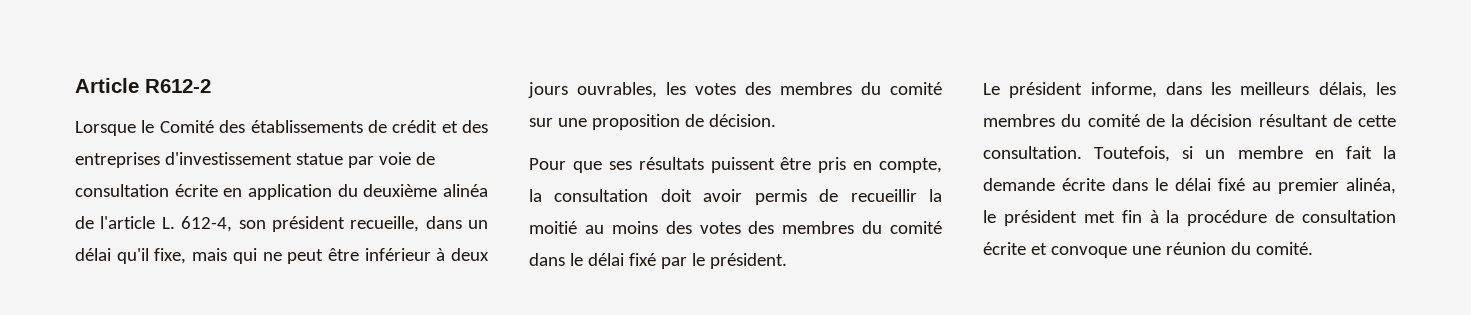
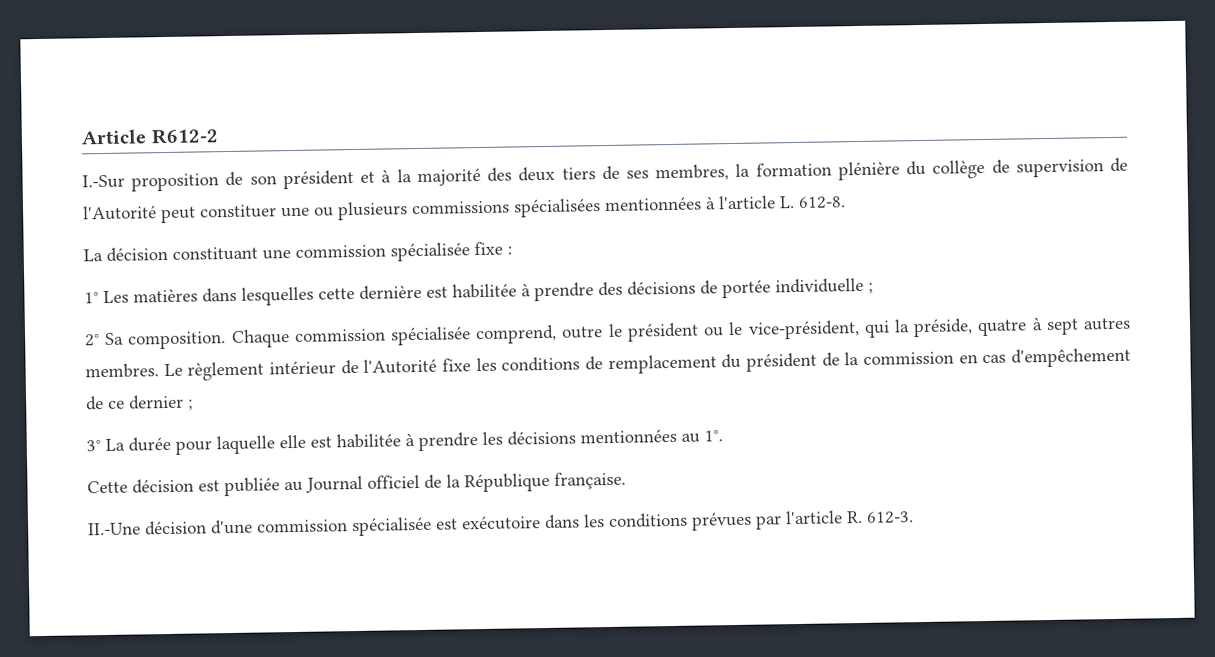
[75,120,488,136] [75,152,435,168] [75,184,489,200] [75,216,488,232] [75,248,489,264] [528,82,942,98] [529,114,776,130] [529,157,942,173] [529,189,942,205] [529,221,942,234] [529,253,787,269] [983,82,1396,98] [983,114,1396,127] [983,146,1396,162] [983,178,1396,194] [983,210,1396,226] [983,242,1313,258] Lorsque le Comité des établissements de crédit et des entreprises d'investissement statue par voie de consultation écrite en application du deuxième alinéa de l'article L. 612-4, son président recueille, dans un délai qu'il fixe, mais qui ne peut être inférieur à deux jours ouvrables, les votes des membres du comité sur une proposition de décision. // Pour que ses résultats puissent être pris en compte, la consultation doit avoir permis de recueillir la moitié au moins des votes des membres du comité dans le délai fixé par le président. // Le président informe, dans les meilleurs délais, les membres du comité de la décision résultant de cette consultation. Toutefois, si un membre en fait la demande écrite dans le délai fixé au premier alinéa, le président met fin à la procédure de consultation écrite et convoque une réunion du comité. -> [82,157,1129,192] [82,195,846,224] [83,241,512,262] [84,277,873,306] [85,317,1131,350] [85,347,1131,381] [86,394,193,411] [86,428,723,455] [87,471,626,497] [88,510,914,537] I.-Sur proposition de son président et à la majorité des deux tiers de ses membres, la formation plénière du collège de supervision de l'Autorité peut constituer une ou plusieurs commissions spécialisées mentionnées à l'article L. 612-8. // La décision constituant une commission spécialisée fixe : // 1° Les matières dans lesquelles cette dernière est habilitée à prendre des décisions de portée individuelle ; // 2° Sa composition. Chaque commission spécialisée comprend, outre le président ou le vice-président, qui la préside, quatre à sept autres membres. Le règlement intérieur de l'Autorité fixe les conditions de remplacement du président de la commission en cas d'empêchement de ce dernier ; // 3° La durée pour laquelle elle est habilitée à prendre les décisions mentionnées au 1°. // Cette décision est publiée au Journal officiel de la République française. // II.-Une décision d'une commission spécialisée est exécutoire dans les conditions prévues par l'article R. 612-3.

